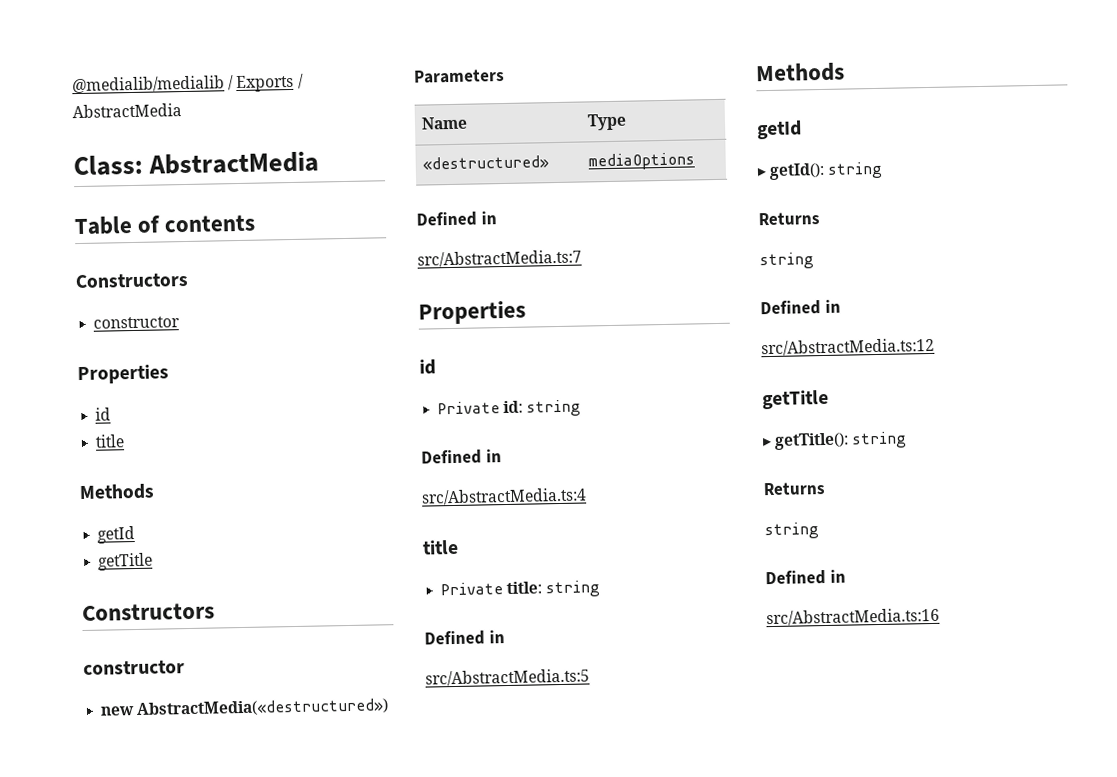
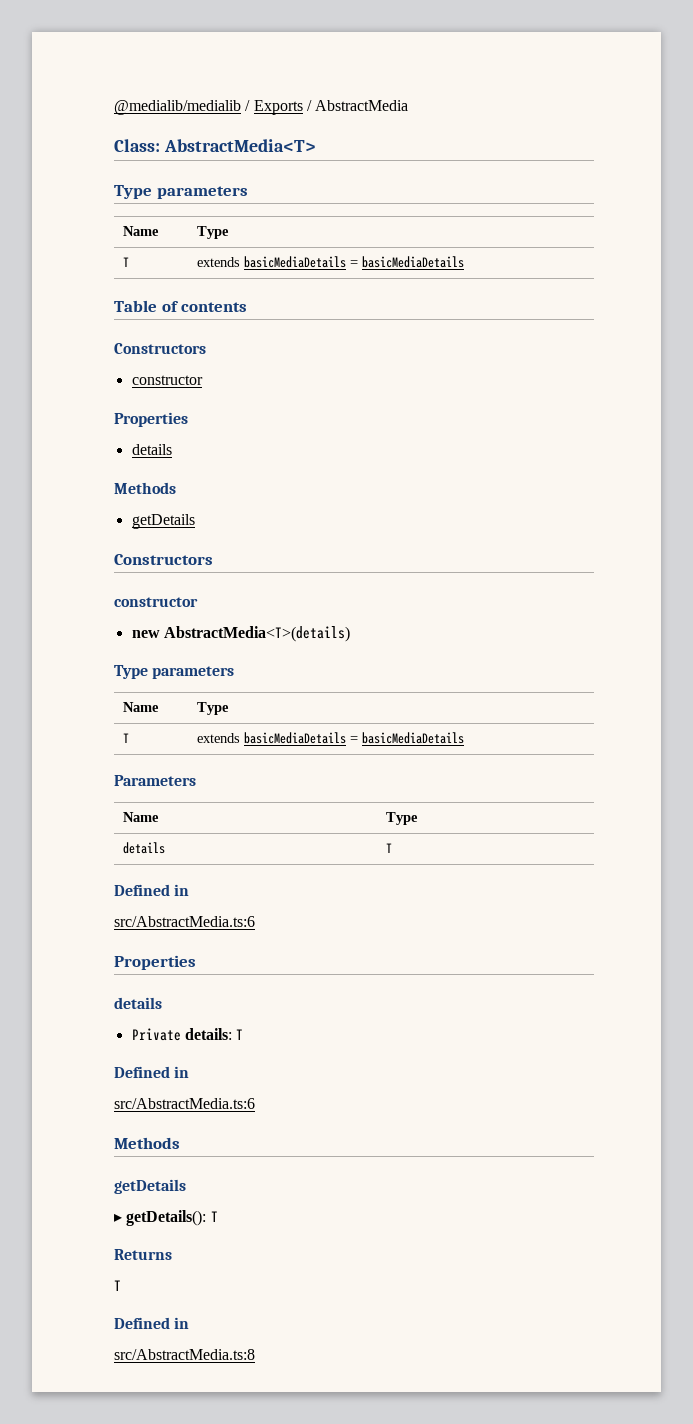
[148,151,320,175] AbstractMedia -> [163,139,316,152] [114,185,248,199] [122,226,159,236] [196,226,229,239] [122,257,129,267] [196,256,464,268] AbstractMedia<T> // Type parameters // Name | Type // T | extends basicMediaDetails = basicMediaDetails
[95,407,112,421] [95,434,126,448] [79,483,155,501] [97,525,136,544] [98,552,154,571] id // title // Methods // getId // getTitle -> [131,444,172,455] [114,482,176,494] [131,514,195,529] details // Methods // getDetails
[136,698,390,718] AbstractMedia(«destructured») -> [163,626,350,642] [114,665,235,679] [122,702,159,712] [196,702,229,715] [122,733,129,743] [196,732,464,744] AbstractMedia<T>(details) // Type parameters // Name | Type // T | extends basicMediaDetails = basicMediaDetails
[422,155,550,171] [588,152,696,171] [416,211,497,227] [417,249,582,268] [418,300,526,325] [419,359,436,375] [437,399,582,417] [421,449,502,465] [421,487,587,506] [422,539,459,555] [440,580,601,598] [424,630,505,646] [425,668,590,687] [755,62,845,83] [756,120,802,140] [757,161,884,180] [758,212,820,226] [759,252,814,270] [760,299,841,316] [761,337,935,357] [762,389,829,410] [762,431,908,450] [763,481,826,496] [764,522,819,540] [765,569,846,586] [766,607,940,627] «destructured» | mediaOptions // Defined in // src/AbstractMedia.ts:7 // Properties // id // Private id: string // Defined in // src/AbstractMedia.ts:4 // title // Private title: string // Defined in // src/AbstractMedia.ts:5 // Methods // getId // ▸ getId(): string // Returns // string // Defined in // src/AbstractMedia.ts:12 // getTitle // ▸ getTitle(): string // Returns // string // Defined in // src/AbstractMedia.ts:16 -> [122,842,165,854] [385,843,392,853] [114,884,190,896] [114,916,255,927] [114,955,196,970] [114,997,162,1009] [131,1028,244,1041] [114,1066,190,1078] [114,1098,255,1109] [114,1137,180,1149] [114,1179,186,1194] [114,1210,218,1226] [114,1249,172,1260] [114,1280,121,1291] [114,1317,190,1329] [114,1349,255,1360] details | T // Defined in // src/AbstractMedia.ts:6 // Properties // details // Private details: T // Defined in // src/AbstractMedia.ts:6 // Methods // getDetails // ▸ getDetails(): T // Returns // T // Defined in // src/AbstractMedia.ts:8

